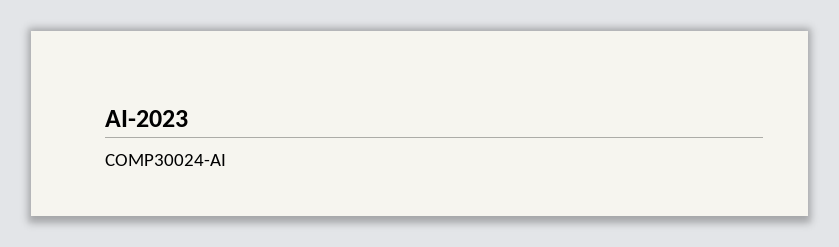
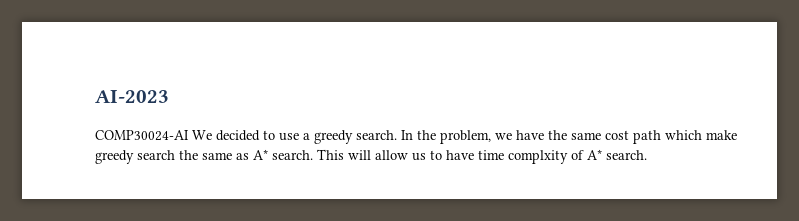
(226, 160) none -> [192,130,737,144] [95,149,647,164] We decided to use a greedy search. In the problem, we have the same cost path which make greedy search the same as A* search. This will allow us to have time complxity of A* search.

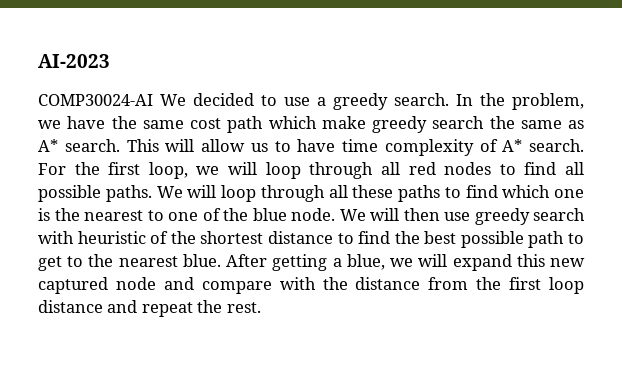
[508,150,568,164] complxity -> [384,139,474,156] complexity
(647, 155) none -> [38,162,585,179] [38,185,584,202] [38,208,585,225] [38,231,584,248] [38,254,585,271] [38,277,584,294] [38,300,261,317] For the first loop, we will loop through all red nodes to find all possible paths. We will loop through all these paths to find which one is the nearest to one of the blue node. We will then use greedy search with heuristic of the shortest distance to find the best possible path to get to the nearest blue. After getting a blue, we will expand this new captured node and compare with the distance from the first loop distance and repeat the rest.

